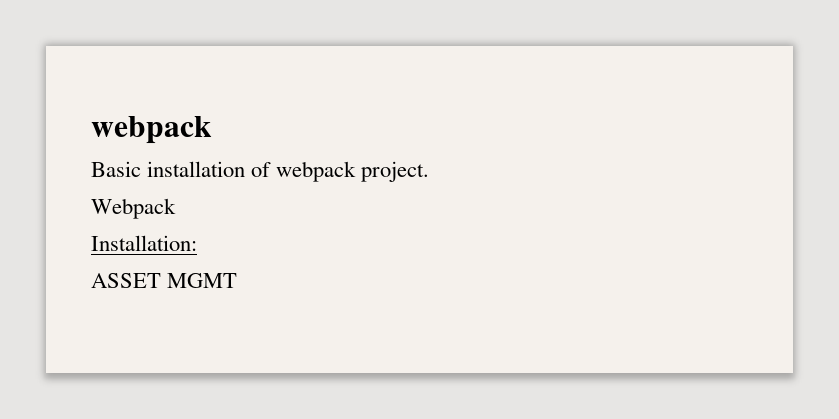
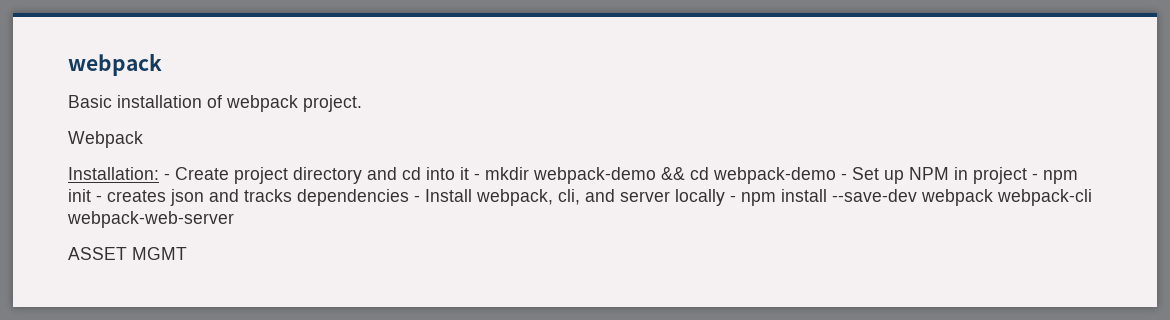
(197, 243) none -> [164,167,1078,184] [68,189,1092,206] [67,211,234,228] - Create project directory and cd into it - mkdir webpack-demo && cd webpack-demo - Set up NPM in project - npm init - creates json and tracks dependencies - Install webpack, cli, and server locally - npm install --save-dev webpack webpack-cli webpack-web-server

